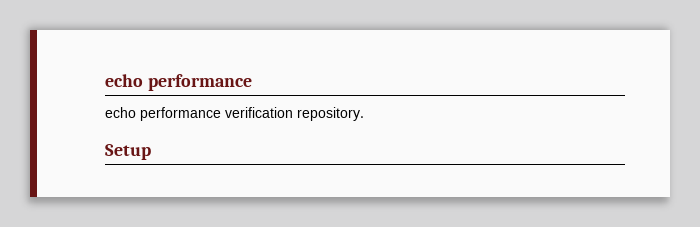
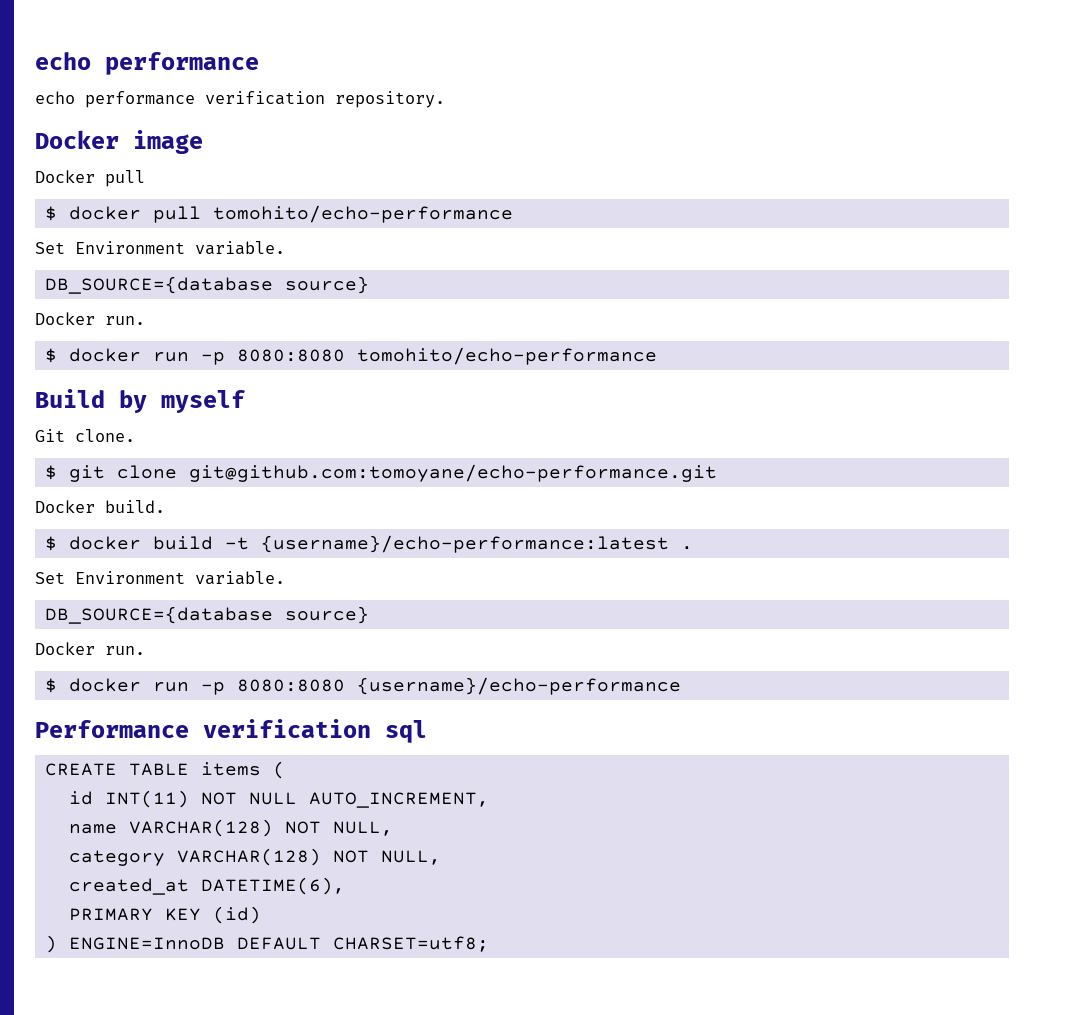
[105,144,151,160] Setup -> [35,130,203,154] [35,170,145,187] [44,205,513,223] [35,241,285,255] [44,276,369,294] [35,312,145,325] [44,347,657,365] [35,389,245,413] [35,429,135,442] [44,464,717,482] [35,500,165,513] [44,535,693,553] [35,571,285,585] [44,606,369,624] [35,642,145,655] [44,677,681,695] [35,719,427,743] [44,761,285,779] [68,790,489,808] [68,819,393,837] [68,848,441,866] [68,877,345,895] [68,906,261,924] [44,935,489,953] Docker image // Docker pull // $ docker pull tomohito/echo-performance // Set Environment variable. // DB_SOURCE={database source} // Docker run. // $ docker run -p 8080:8080 tomohito/echo-performance // Build by myself // Git clone. // $ git clone git@github.com:tomoyane/echo-performance.git // Docker build. // $ docker build -t {username}/echo-performance:latest . // Set Environment variable. // DB_SOURCE={database source} // Docker run. // $ docker run -p 8080:8080 {username}/echo-performance // Performance verification sql // CREATE TABLE items ( // id INT(11) NOT NULL AUTO_INCREMENT, // name VARCHAR(128) NOT NULL, // category VARCHAR(128) NOT NULL, // created_at DATETIME(6), // PRIMARY KEY (id) // ) ENGINE=InnoDB DEFAULT CHARSET=utf8;

